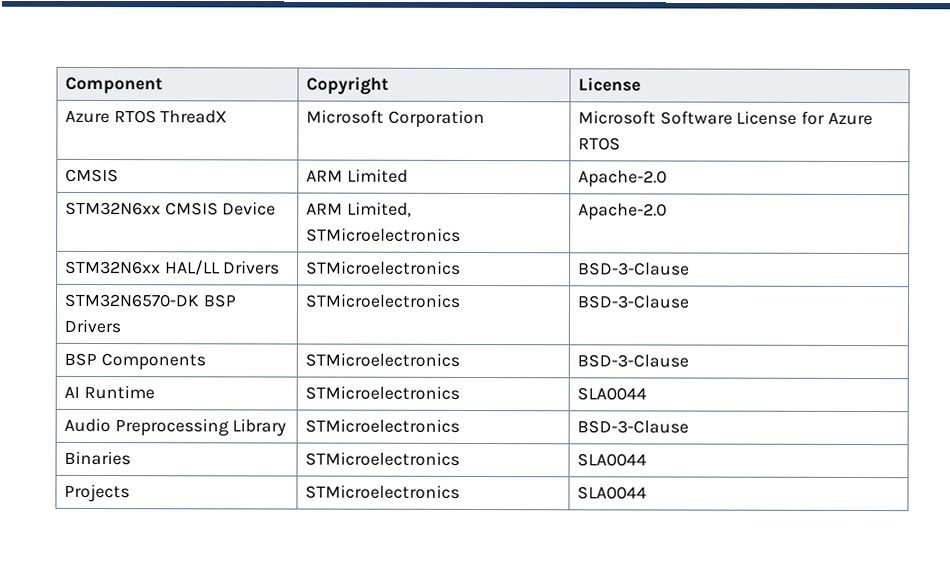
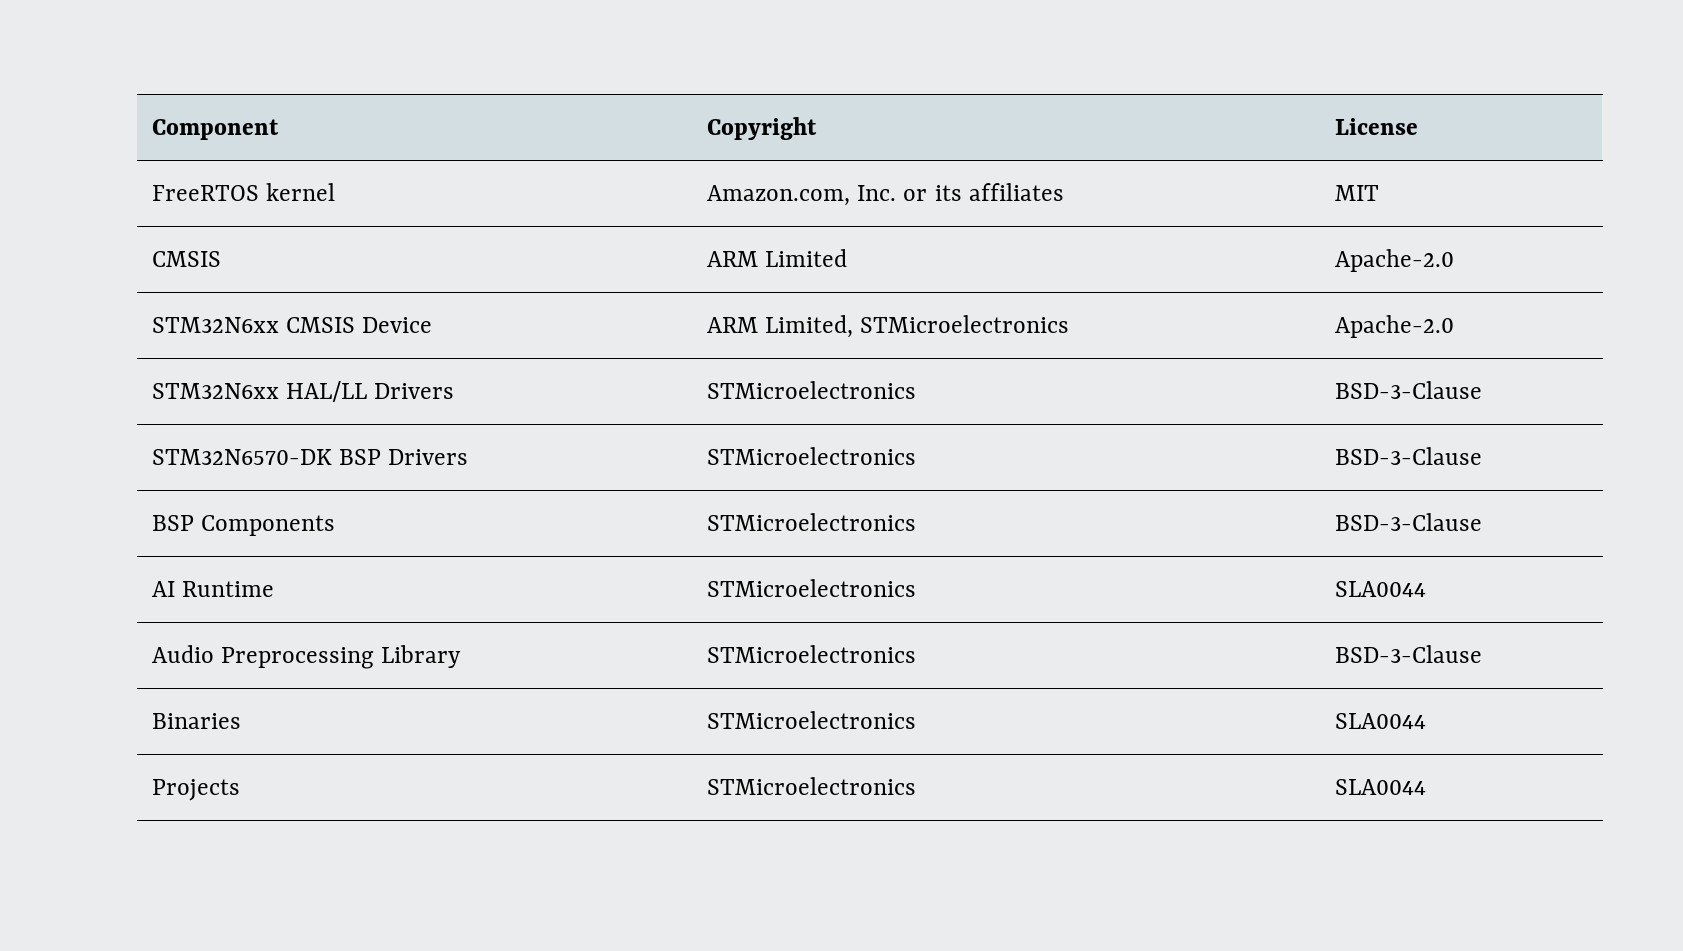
[65,110,228,124] [306,109,485,129] [578,110,873,126] [578,137,622,151] Azure RTOS ThreadX | Microsoft Corporation | Microsoft Software License for Azure RTOS -> [152,183,336,201] [707,183,1064,206] [1335,185,1380,201] FreeRTOS kernel | Amazon.com, Inc. or its affiliates | MIT

